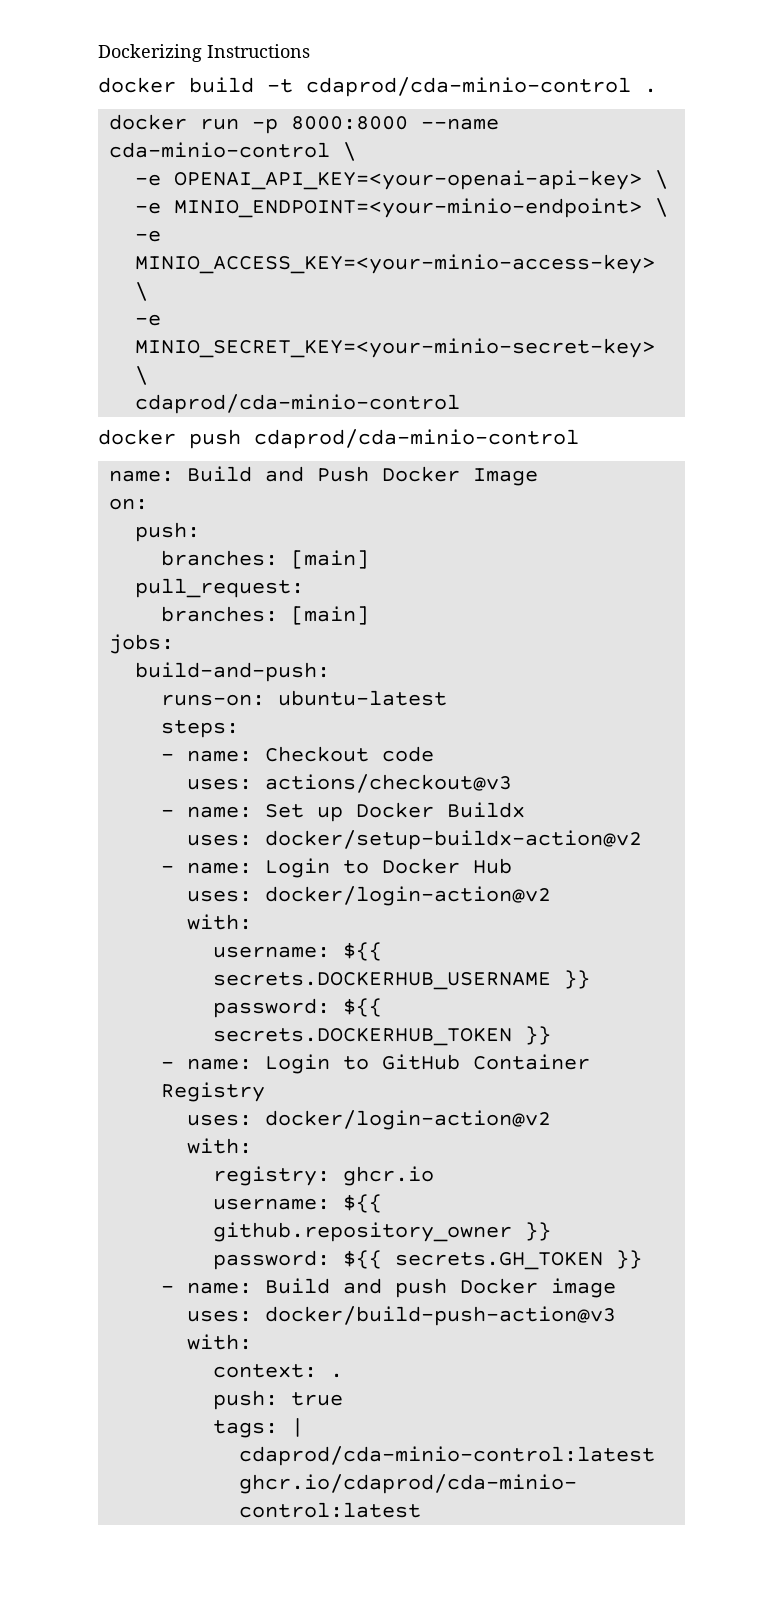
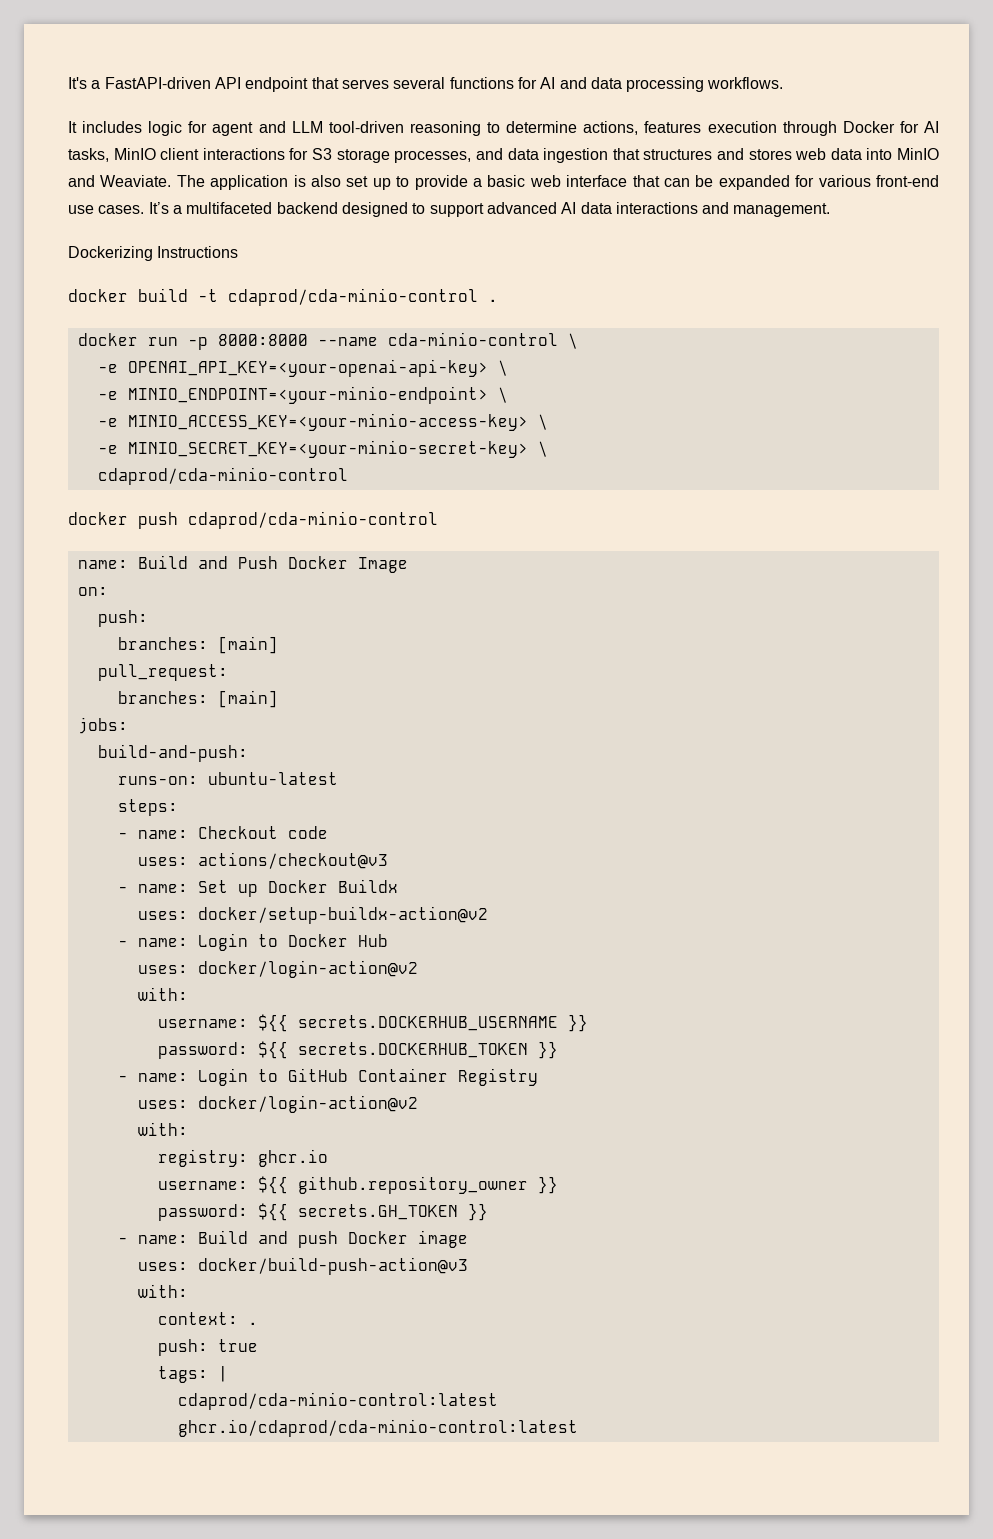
(98, 53) none -> [68,77,784,92] [68,121,940,136] [68,148,939,163] [68,175,939,190] [68,202,831,217] It's a FastAPI-driven API endpoint that serves several functions for AI and data processing workflows. // It includes logic for agent and LLM tool-driven reasoning to determine actions, features execution through Docker for AI tasks, MinIO client interactions for S3 storage processes, and data ingestion that structures and stores web data into MinIO and Weaviate. The application is also set up to provide a basic web interface that can be expanded for various front-end use cases. It’s a multifaceted backend designed to support advanced AI data interactions and management. //

